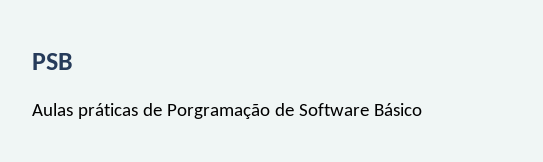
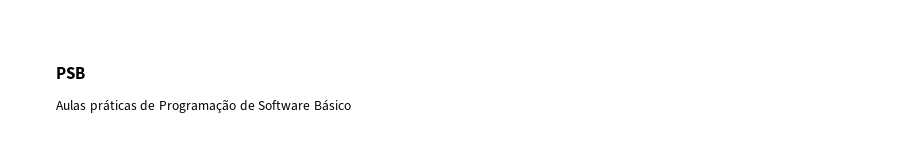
[166,104,270,119] Porgramação -> [158,99,236,113] Programação

